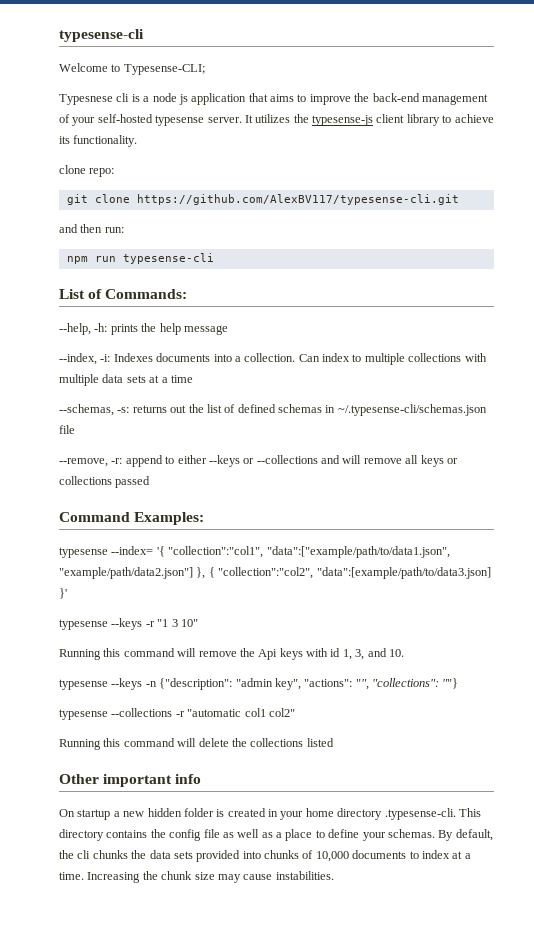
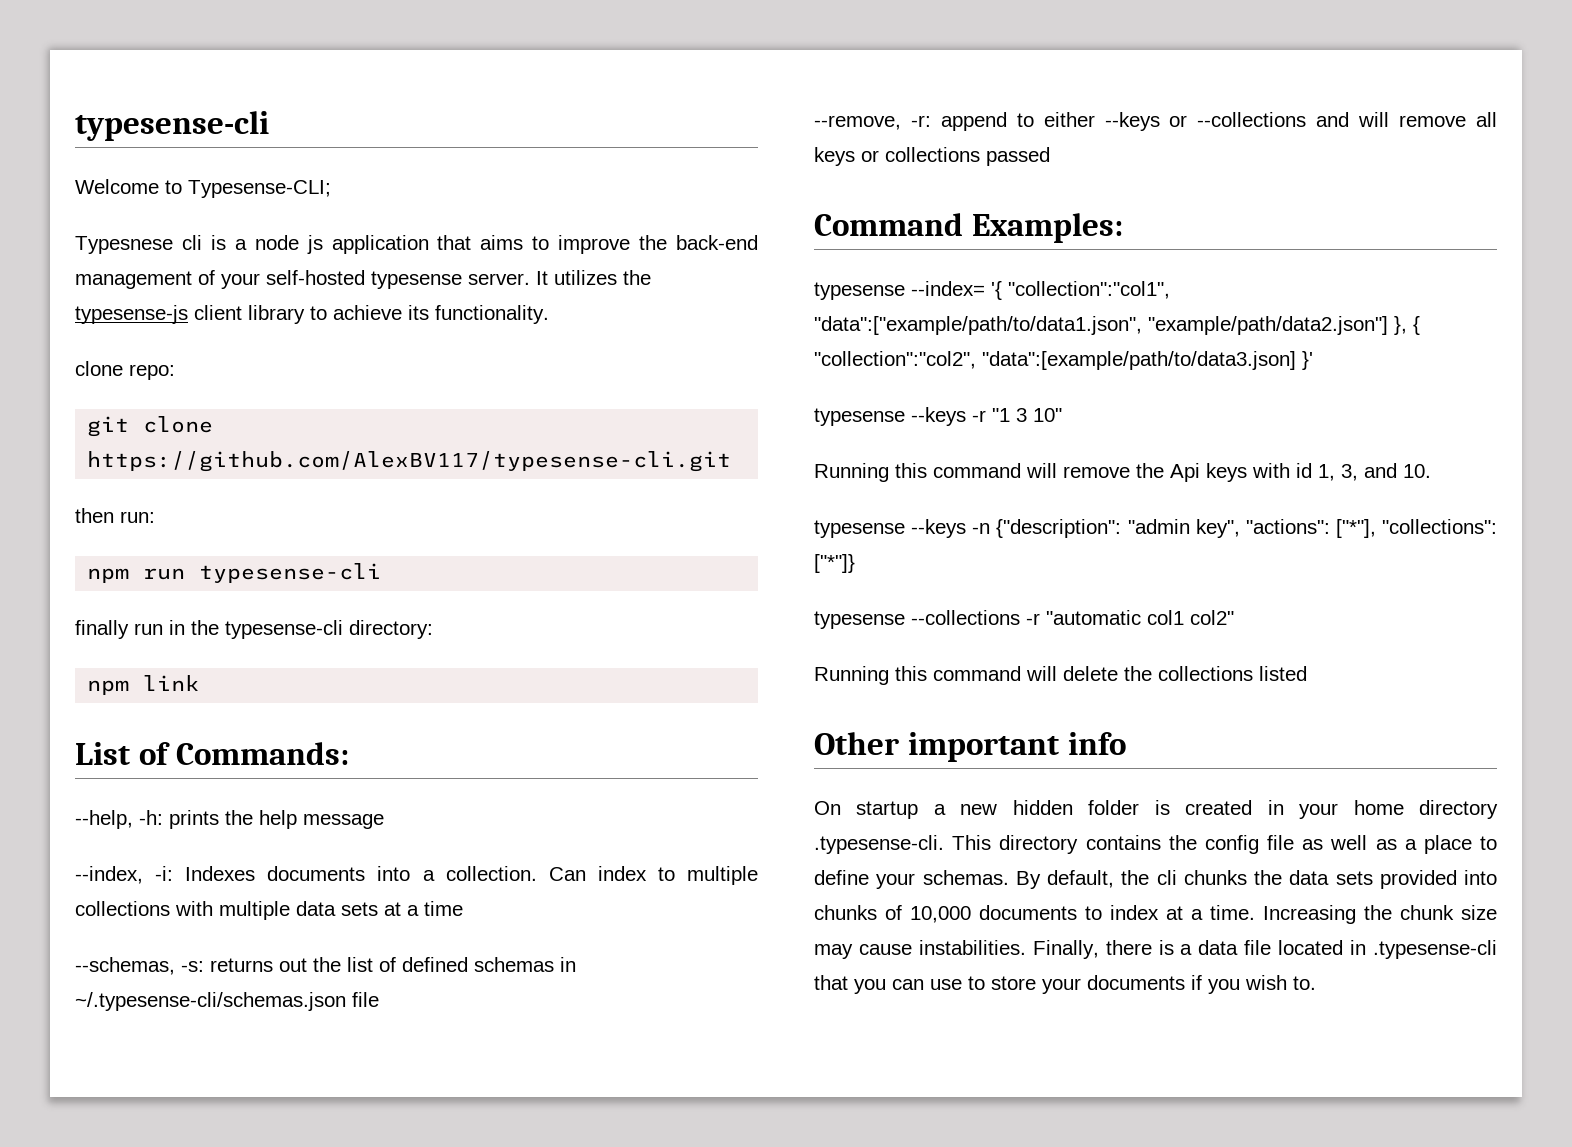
[59,224,78,233] and -> (732, 461) none
(214, 258) none -> [75,620,433,639] [87,675,200,695] // finally run in the typesense-cli directory: // npm link
[355,678,459,690] "", "collections": ""} -> [1335,519,1497,538] [814,554,855,573] ["*"], "collections": ["*"]}
(334, 875) none -> [1032,940,1497,959] [814,975,1316,994] Finally, there is a data file located in .typesense-cli that you can use to store your documents if you wish to.

